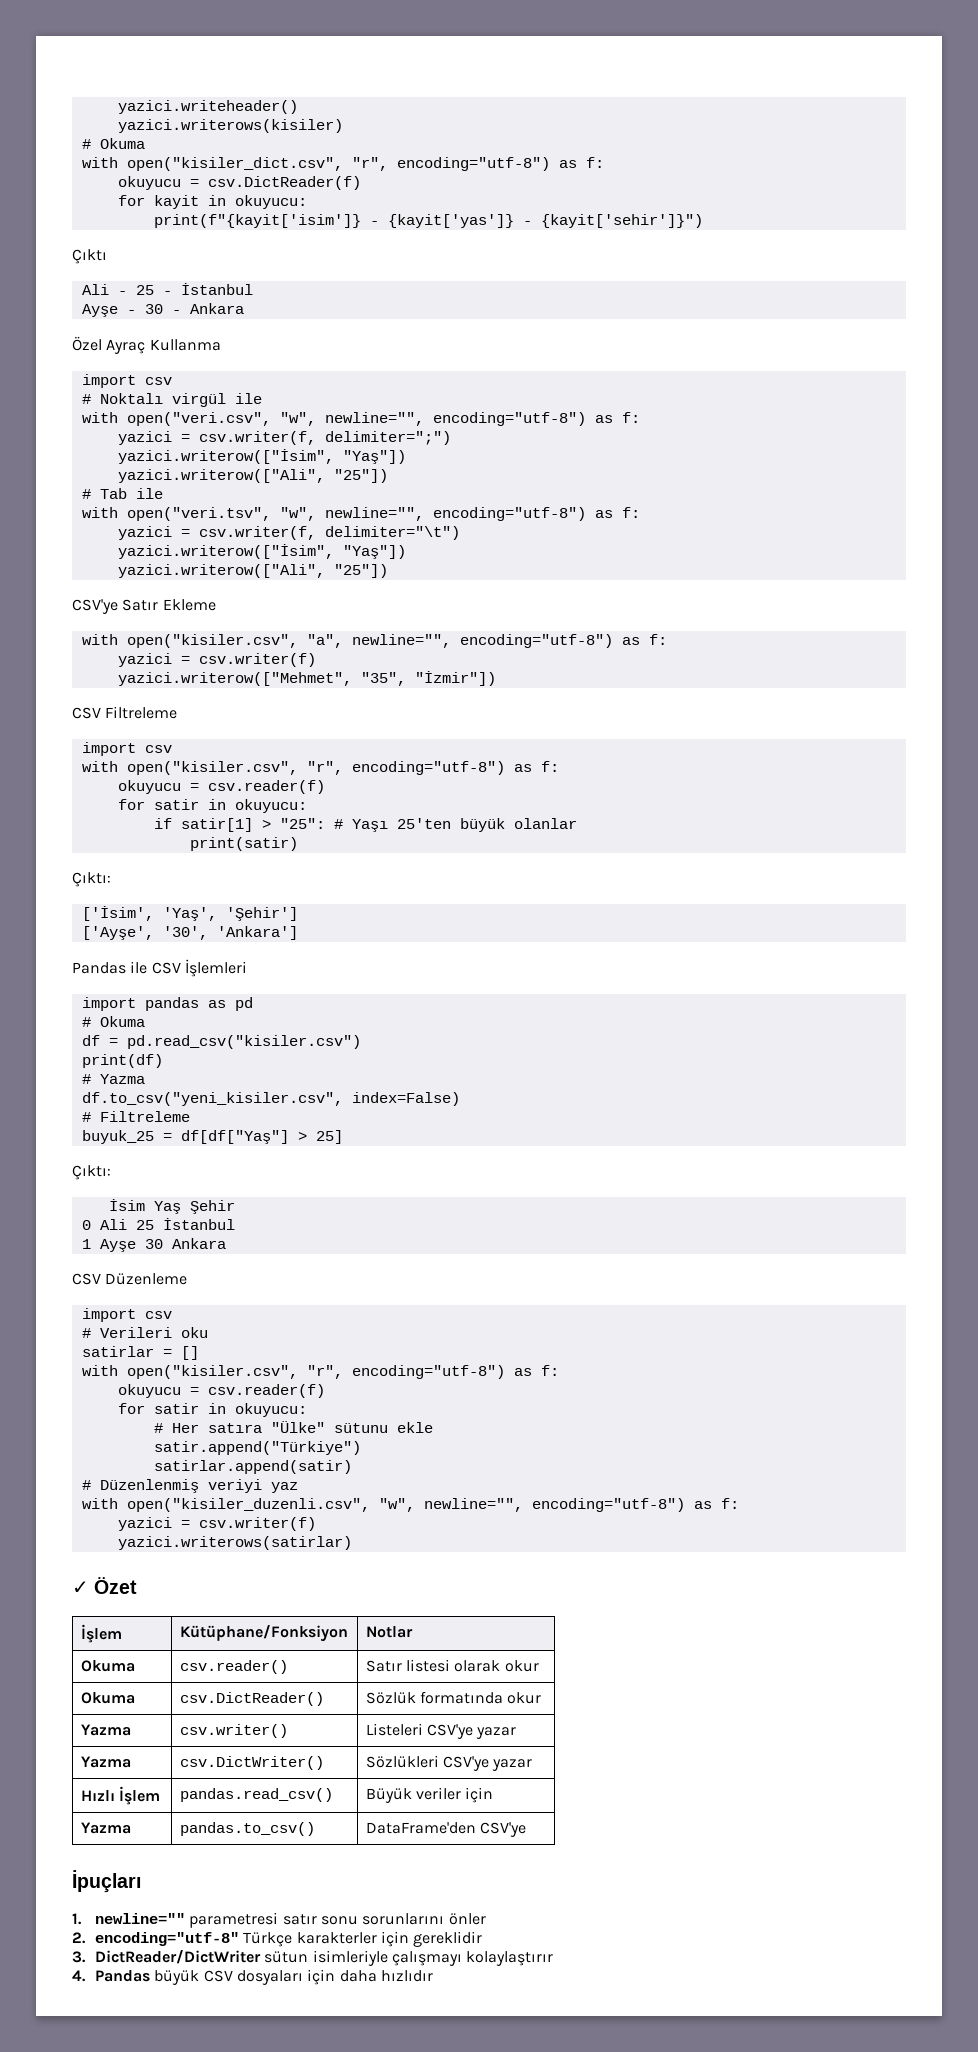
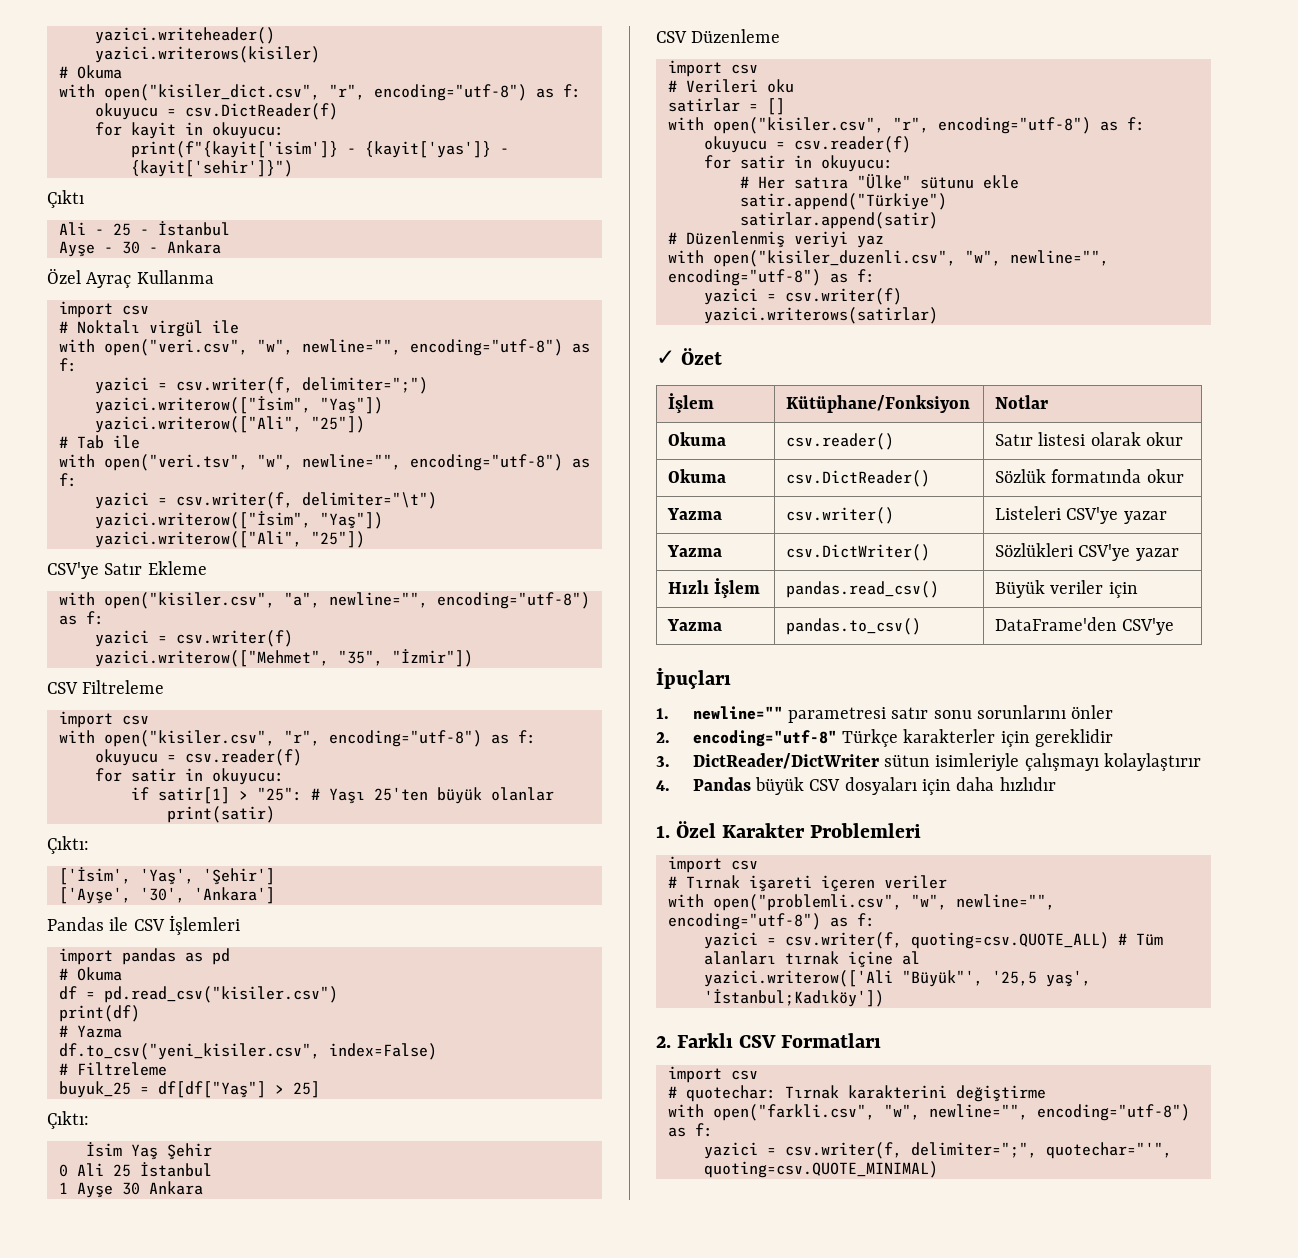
(433, 1976) none -> [656,821,922,838] [667,856,758,873] [667,875,947,892] [667,894,1055,911] [667,913,875,930] [703,932,1163,949] [703,951,920,968] [703,970,1091,987] [703,989,884,1007] [656,1033,882,1048] [667,1066,758,1083] [667,1085,1046,1102] [667,1104,1190,1121] [667,1123,713,1137] [703,1142,1172,1159] [703,1161,938,1178] // 1. Özel Karakter Problemleri // import csv // # Tırnak işareti içeren veriler // with open("problemli.csv", "w", newline="", encoding="utf-8") as f: // yazici = csv.writer(f, quoting=csv.QUOTE_ALL) # Tüm alanları tırnak içine al // yazici.writerow(['Ali "Büyük"', '25,5 yaş', 'İstanbul;Kadıköy']) // 2. Farklı CSV Formatları // import csv // # quotechar: Tırnak karakterini değiştirme // with open("farkli.csv", "w", newline="", encoding="utf-8") as f: // yazici = csv.writer(f, delimiter=";", quotechar="'", quoting=csv.QUOTE_MINIMAL)

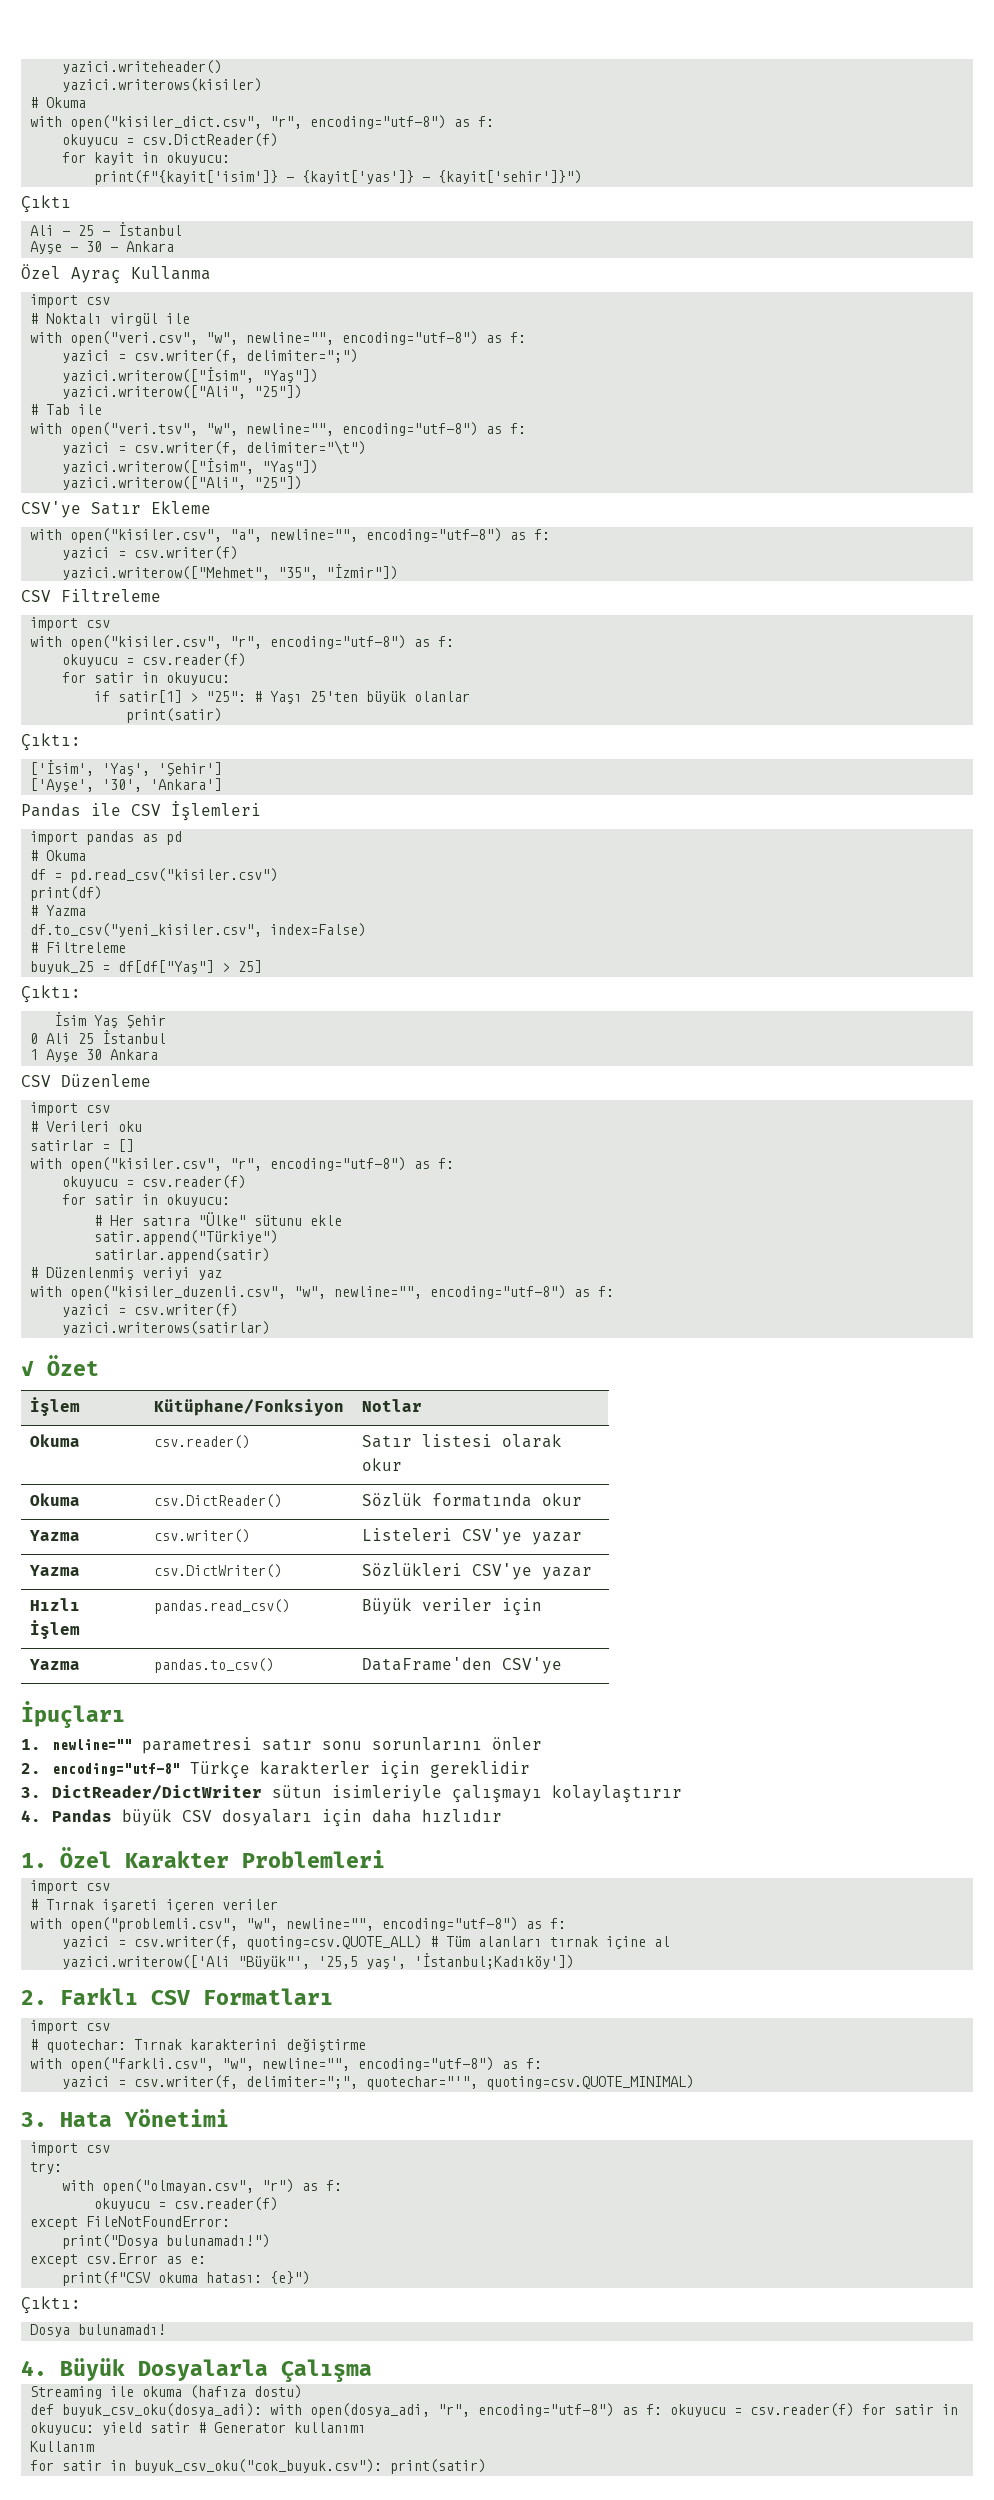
(938, 1169) none -> [21,2109,229,2127] [30,2142,111,2156] [30,2162,63,2174] [62,2179,343,2194] [94,2197,279,2211] [30,2216,231,2230] [62,2234,271,2249] [30,2253,207,2267] [62,2271,311,2286] [21,2296,81,2314] [30,2324,167,2337] [21,2358,372,2382] [30,2385,303,2399] [30,2403,959,2418] [30,2422,367,2435] [30,2441,95,2452] [30,2459,487,2474] // 3. Hata Yönetimi // import csv // try: // with open("olmayan.csv", "r") as f: // okuyucu = csv.reader(f) // except FileNotFoundError: // print("Dosya bulunamadı!") // except csv.Error as e: // print(f"CSV okuma hatası: {e}") // Çıktı: // Dosya bulunamadı! // 4. Büyük Dosyalarla Çalışma // Streaming ile okuma (hafıza dostu) // def buyuk_csv_oku(dosya_adi): with open(dosya_adi, "r", encoding="utf-8") as f: okuyucu = csv.reader(f) for satir in okuyucu: yield satir # Generator kullanımı // Kullanım // for satir in buyuk_csv_oku("cok_buyuk.csv"): print(satir)

